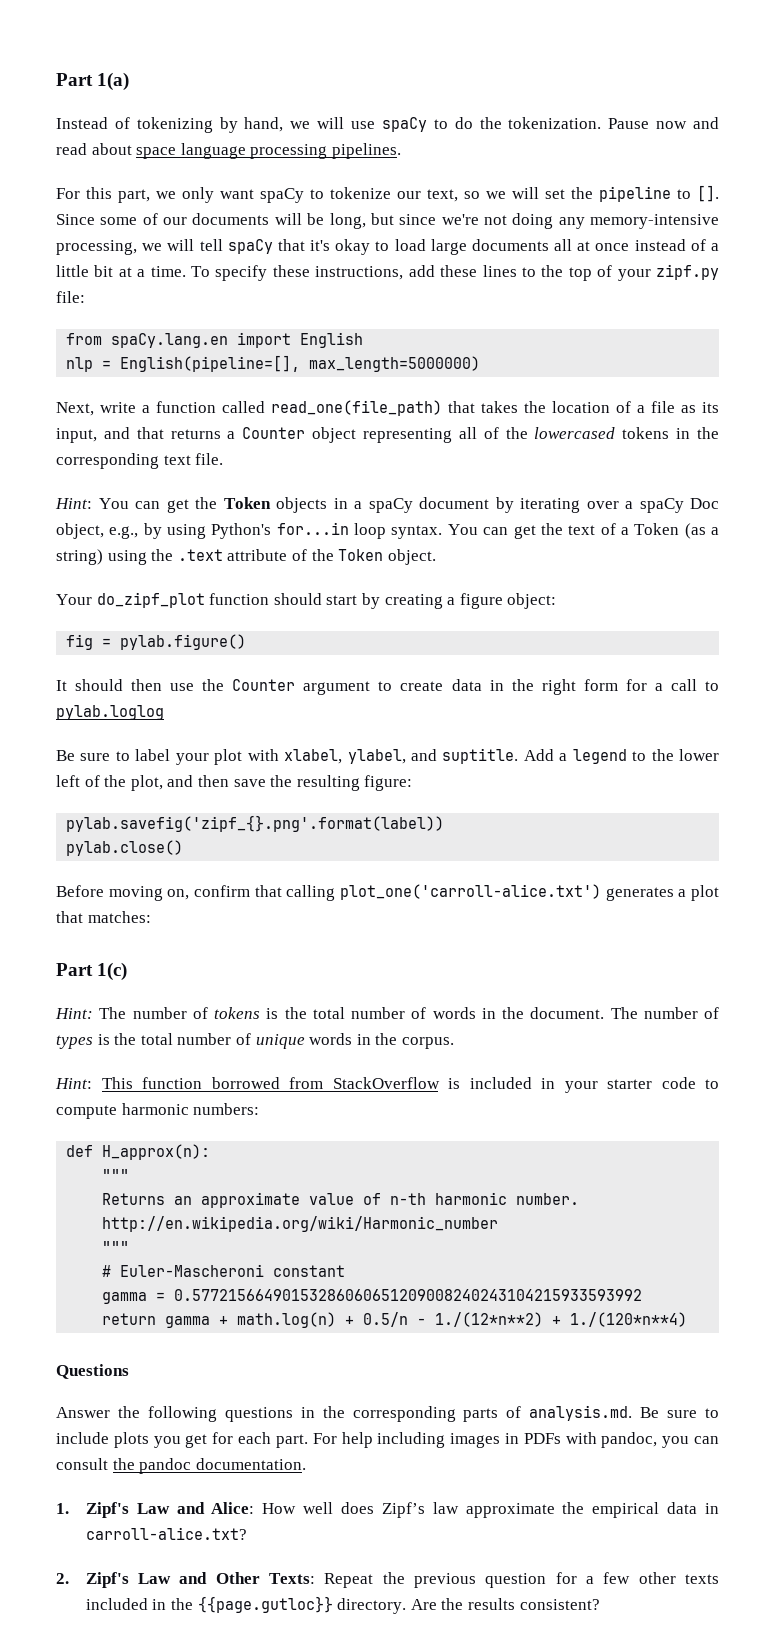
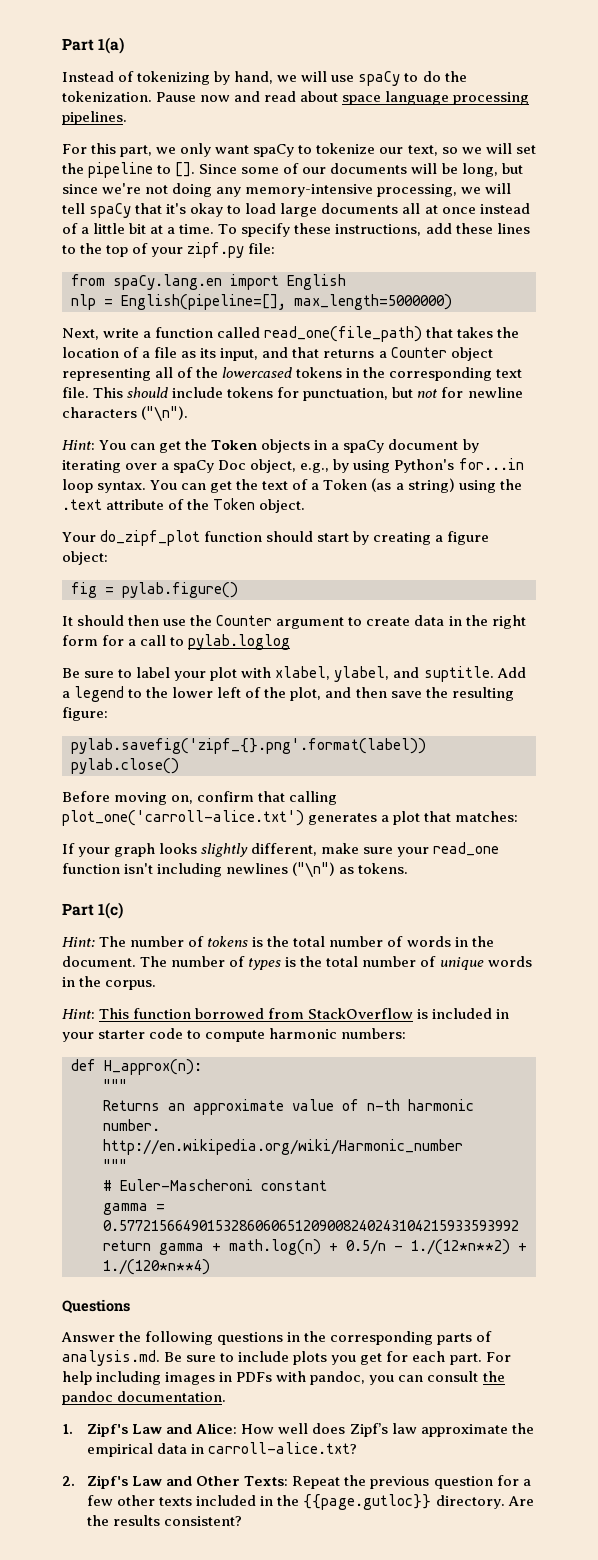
(224, 459) none -> [93,387,523,401] [62,406,189,422] This should include tokens for punctuation, but not for newline characters ("\n").
(151, 917) none -> [62,842,500,857] [62,862,409,878] // If your graph looks slightly different, make sure your read_one function isn't including newlines ("\n") as tokens.

